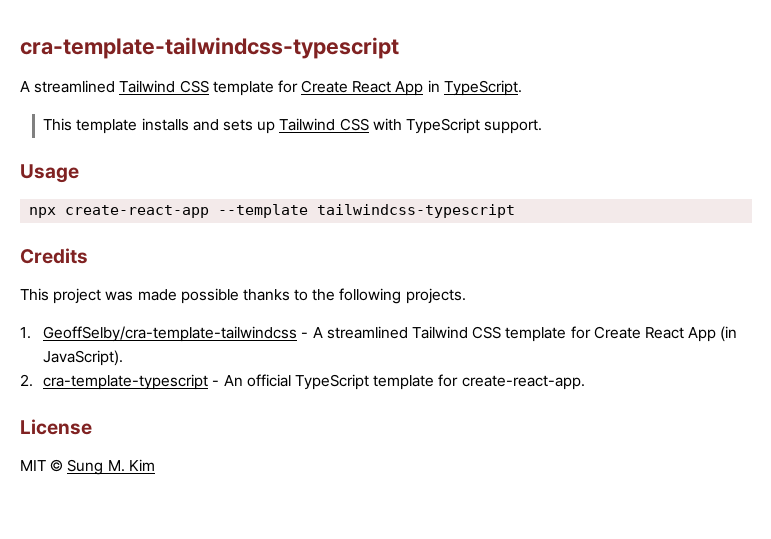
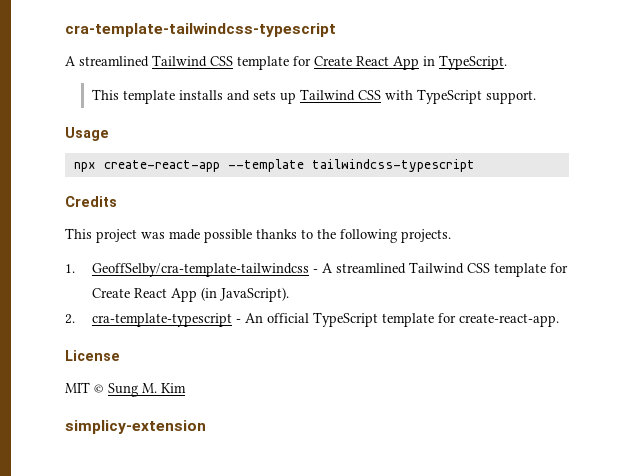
(155, 465) none -> [65,420,206,434] // simplicy-extension

